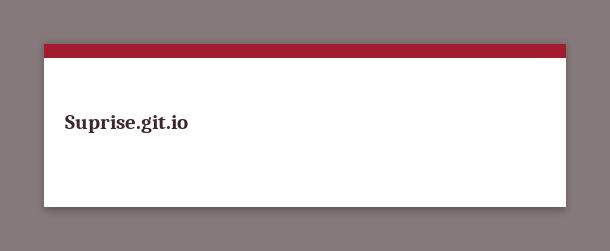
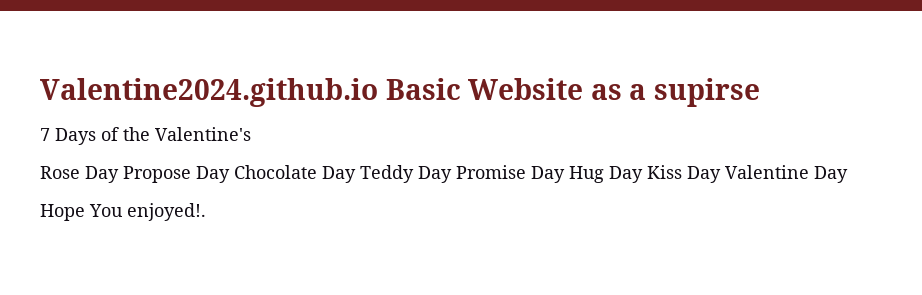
[65,115,188,133] Suprise.git.io -> [40,78,760,107] [40,127,251,145] [40,165,848,183] [40,203,206,221] Valentine2024.github.io Basic Website as a supirse // 7 Days of the Valentine's // Rose Day Propose Day Chocolate Day Teddy Day Promise Day Hug Day Kiss Day Valentine Day // Hope You enjoyed!.

